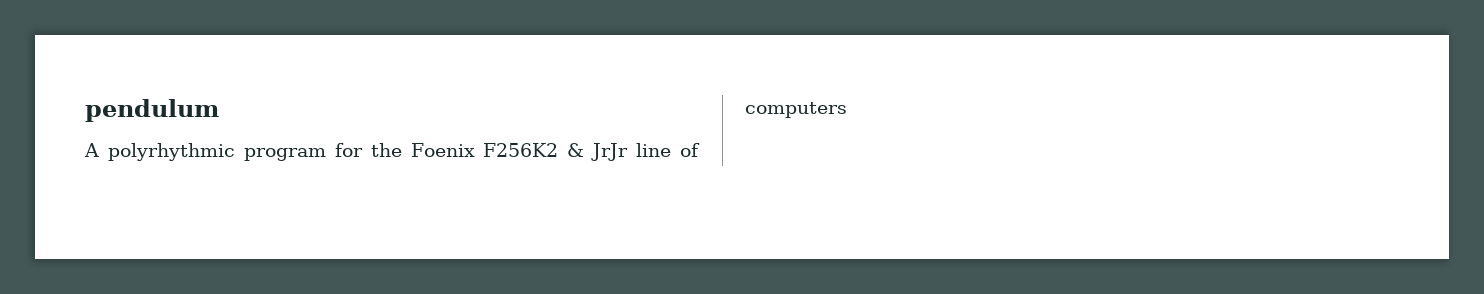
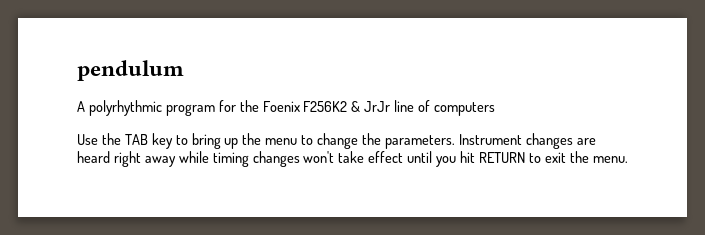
(847, 110) none -> [77,133,596,149] [77,151,628,167] // Use the TAB key to bring up the menu to change the parameters. Instrument changes are heard right away while timing changes won't take effect until you hit RETURN to exit the menu.

